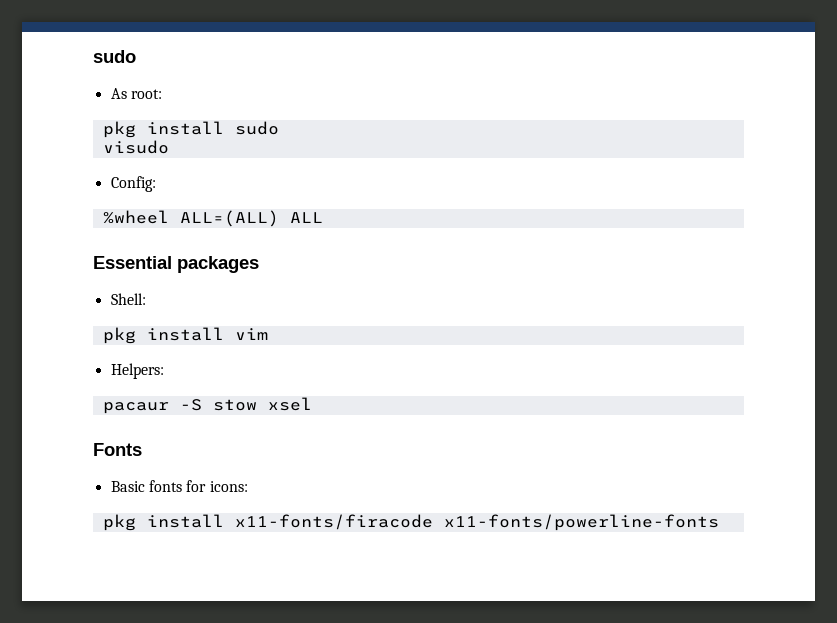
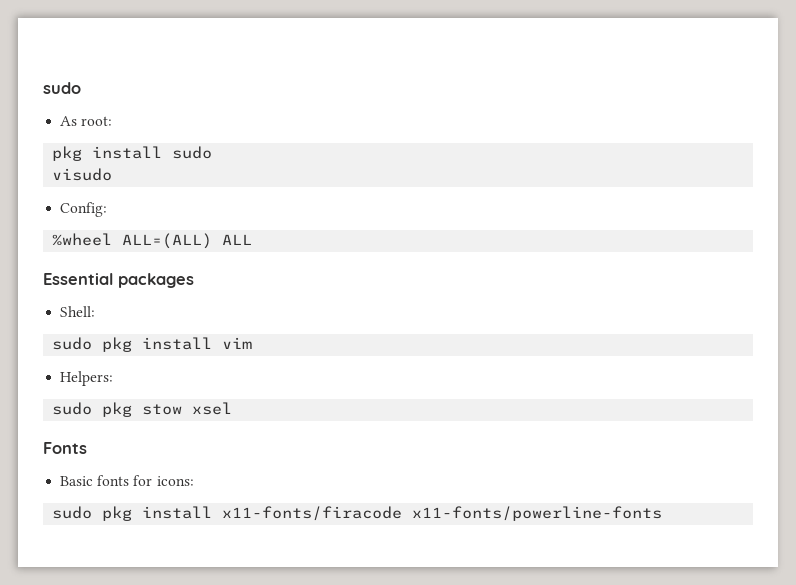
(146, 299) none -> [52,337,93,350] sudo
[102,399,202,414] pacaur -S -> [52,402,133,417] sudo pkg
(248, 486) none -> [52,506,93,519] sudo

